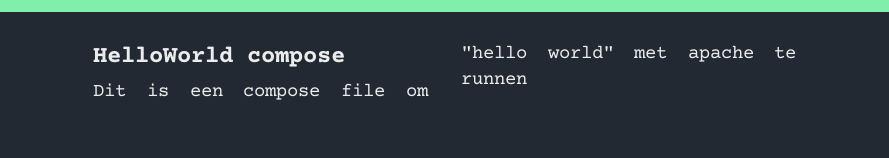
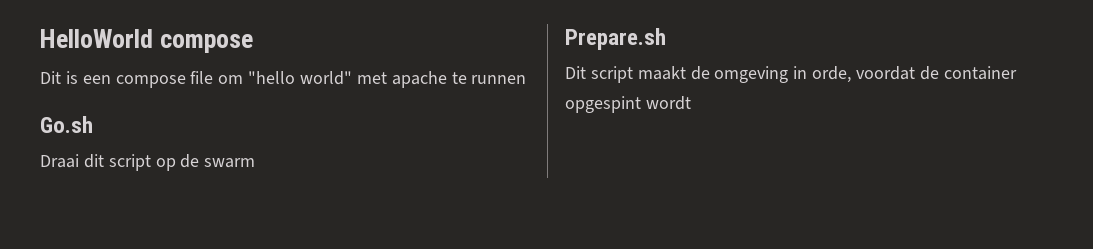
(527, 80) none -> [40,116,93,133] [40,154,256,171] [565,28,666,50] [565,66,1017,83] [565,96,691,113] // Go.sh // Draai dit script op de swarm // Prepare.sh // Dit script maakt de omgeving in orde, voordat de container opgespint wordt

